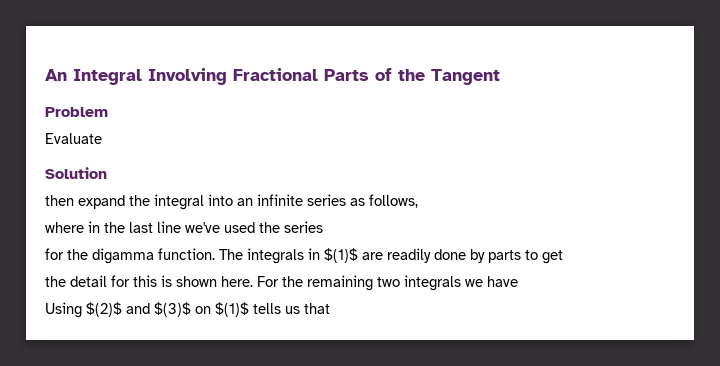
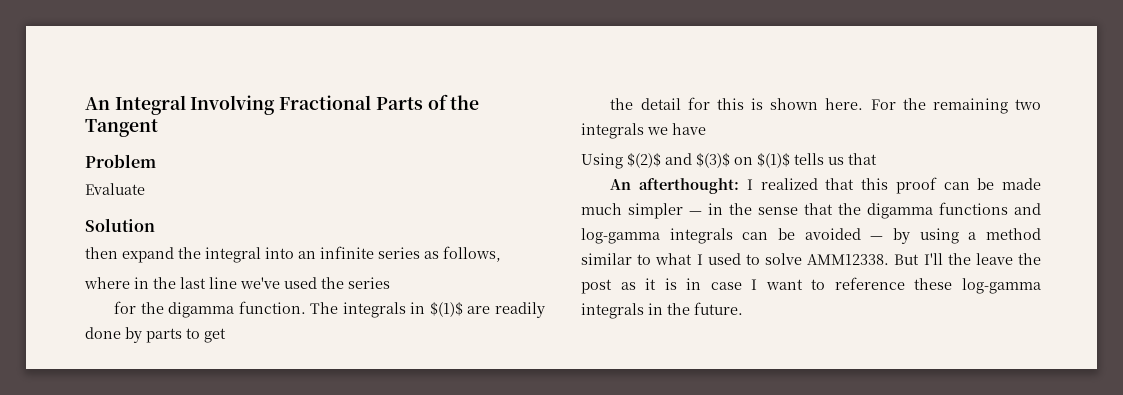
(330, 308) none -> [610,177,1041,194] [581,202,1041,219] [581,228,1041,244] [581,253,1041,265] [581,277,1041,294] [581,302,743,319] // An afterthought: I realized that this proof can be made much simpler — in the sense that the digamma functions and log-gamma integrals can be avoided — by using a method similar to what I used to solve AMM12338. But I'll the leave the post as it is in case I want to reference these log-gamma integrals in the future.

